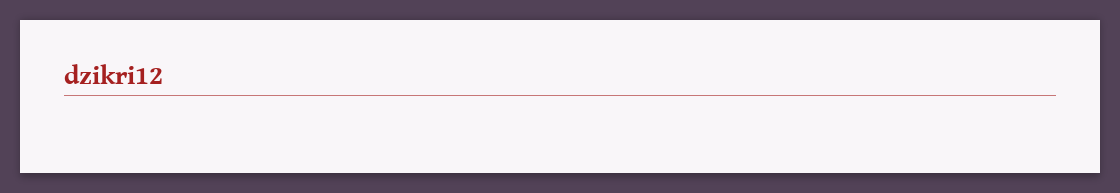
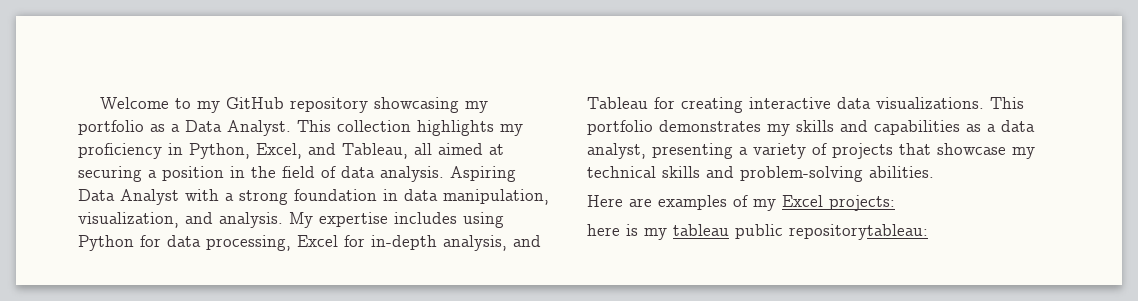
[64,64,163,84] dzikri12 -> [100,97,489,113] [78,120,523,136] [78,143,504,159] [78,166,516,182] [78,189,549,205] [78,212,504,228] [78,235,541,251] [587,97,1024,113] [587,120,1035,136] [587,143,1035,159] [587,166,934,182] [587,195,895,211] [587,224,928,240] Welcome to my GitHub repository showcasing my portfolio as a Data Analyst. This collection highlights my proficiency in Python, Excel, and Tableau, all aimed at securing a position in the field of data analysis. Aspiring Data Analyst with a strong foundation in data manipulation, visualization, and analysis. My expertise includes using Python for data processing, Excel for in-depth analysis, and Tableau for creating interactive data visualizations. This portfolio demonstrates my skills and capabilities as a data analyst, presenting a variety of projects that showcase my technical skills and problem-solving abilities. // Here are examples of my Excel projects: // here is my tableau public repositorytableau:

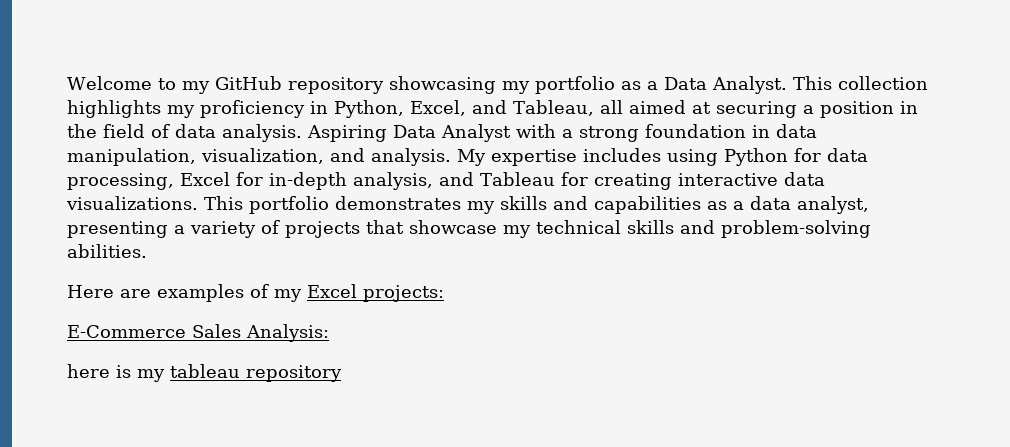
(895, 203) none -> [67,324,329,342] // E-Commerce Sales Analysis:
[735,224,928,240] public repositorytableau: -> [246,365,342,382] repository

